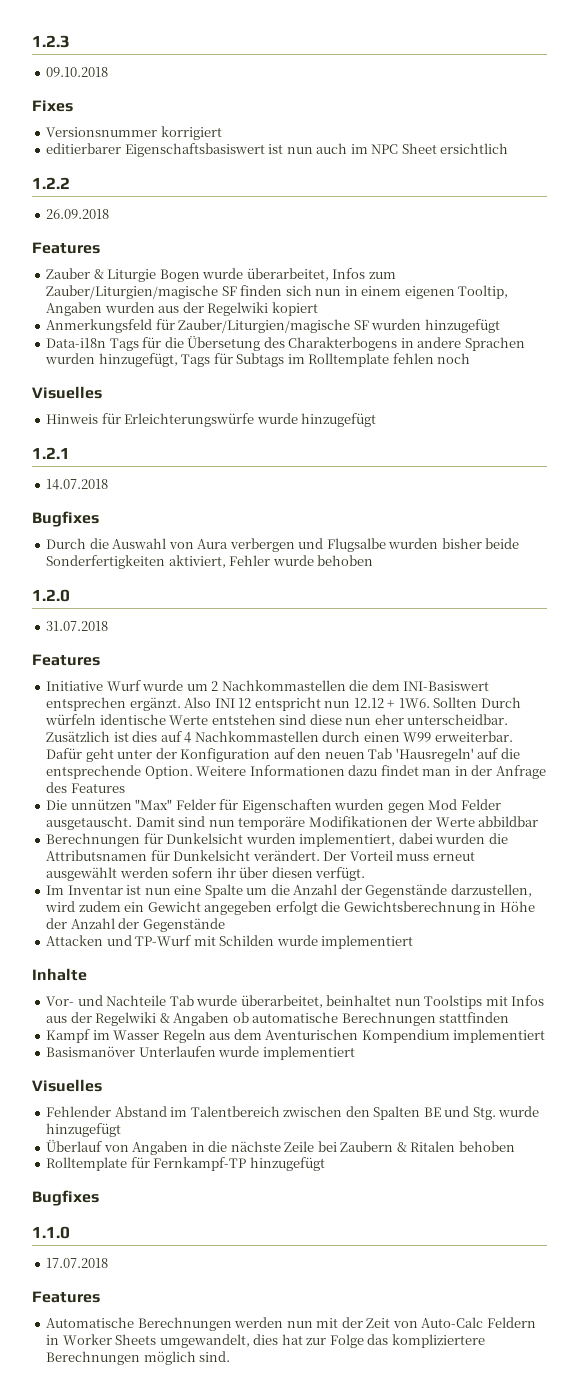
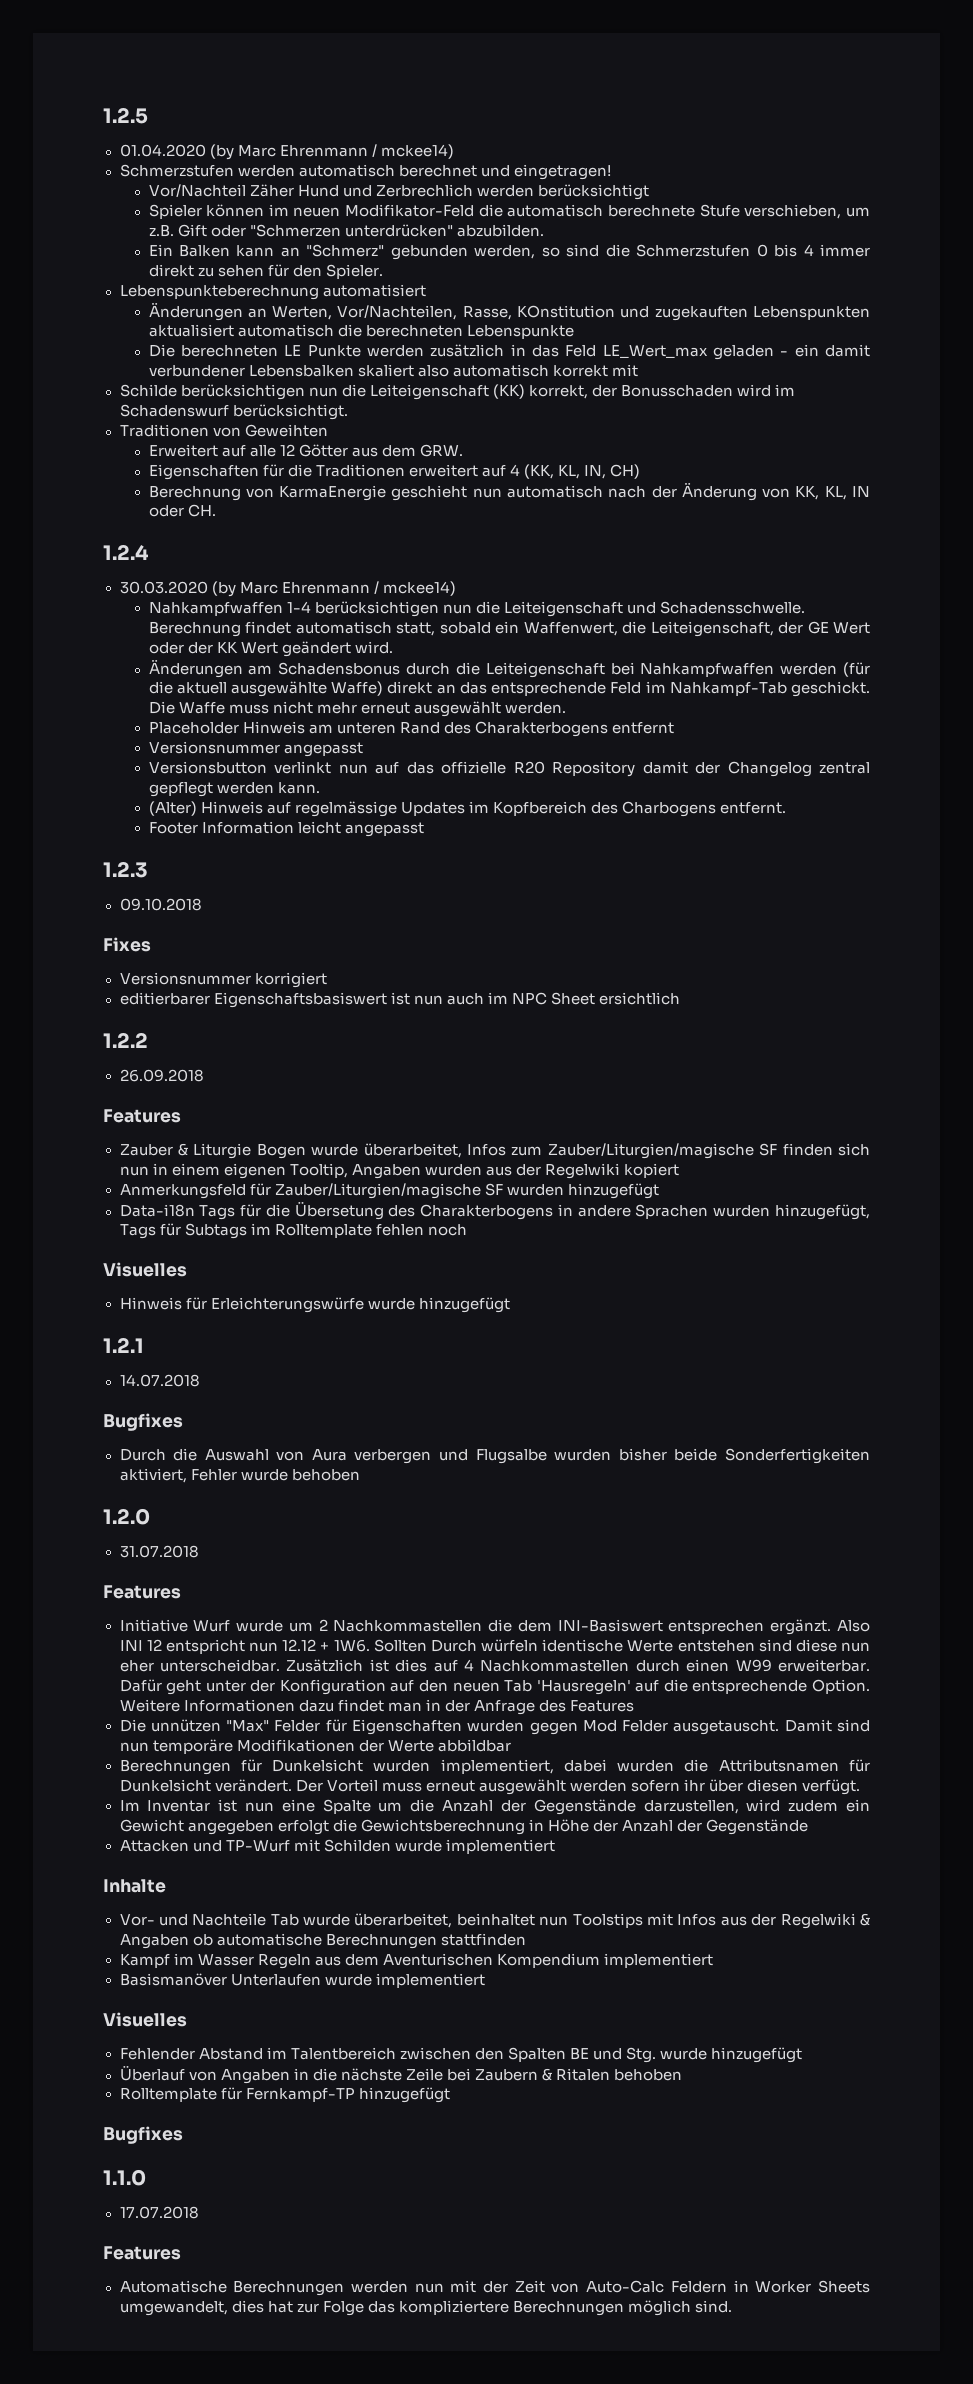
(32, 41) none -> [103,107,148,124] [119,144,454,160] [119,164,611,180] [148,184,649,200] [148,204,871,219] [148,224,544,237] [148,244,871,260] [148,264,383,279] [119,284,426,300] [148,303,870,321] [148,324,574,339] [148,344,871,360] [148,364,638,377] [119,384,795,400] [119,404,348,420] [119,424,328,437] [148,444,463,457] [148,464,641,480] [148,483,871,501] [148,504,216,517] [103,544,149,560] [119,581,456,597] [148,601,805,617] [148,621,871,637] [148,641,393,657] [148,660,870,678] [148,681,871,697] [148,701,566,717] [148,721,674,737] [148,741,363,757] [148,761,871,777] [148,782,320,797] [148,801,786,817] [148,821,424,837] 1.2.5 // 01.04.2020 (by Marc Ehrenmann / mckee14) // Schmerzstufen werden automatisch berechnet und eingetragen! // Vor/Nachteil Zäher Hund und Zerbrechlich werden berücksichtigt // Spieler können im neuen Modifikator-Feld die automatisch berechnete Stufe verschieben, um z.B. Gift oder "Schmerzen unterdrücken" abzubilden. // Ein Balken kann an "Schmerz" gebunden werden, so sind die Schmerzstufen 0 bis 4 immer direkt zu sehen für den Spieler. // Lebenspunkteberechnung automatisiert // Änderungen an Werten, Vor/Nachteilen, Rasse, KOnstitution und zugekauften Lebenspunkten aktualisiert automatisch die berechneten Lebenspunkte // Die berechneten LE Punkte werden zusätzlich in das Feld LE_Wert_max geladen - ein damit verbundener Lebensbalken skaliert also automatisch korrekt mit // Schilde berücksichtigen nun die Leiteigenschaft (KK) korrekt, der Bonusschaden wird im Schadenswurf berücksichtigt. // Traditionen von Geweihten // Erweitert auf alle 12 Götter aus dem GRW. // Eigenschaften für die Traditionen erweitert auf 4 (KK, KL, IN, CH) // Berechnung von KarmaEnergie geschieht nun automatisch nach der Änderung von KK, KL, IN oder CH. // 1.2.4 // 30.03.2020 (by Marc Ehrenmann / mckee14) // Nahkampfwaffen 1-4 berücksichtigen nun die Leiteigenschaft und Schadensschwelle. Berechnung findet automatisch statt, sobald ein Waffenwert, die Leiteigenschaft, der GE Wert oder der KK Wert geändert wird. // Änderungen am Schadensbonus durch die Leiteigenschaft bei Nahkampfwaffen werden (für die aktuell ausgewählte Waffe) direkt an das entsprechende Feld im Nahkampf-Tab geschickt. Die Waffe muss nicht mehr erneut ausgewählt werden. // Placeholder Hinweis am unteren Rand des Charakterbogens entfernt // Versionsnummer angepasst // Versionsbutton verlinkt nun auf das offizielle R20 Repository damit der Changelog zentral gepflegt werden kann. // (Alter) Hinweis auf regelmässige Updates im Kopfbereich des Charbogens entfernt. // Footer Information leicht angepasst //

